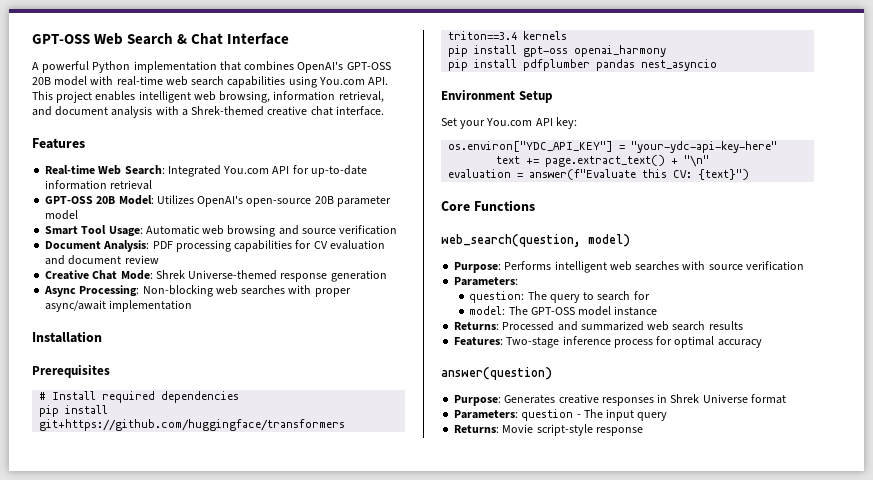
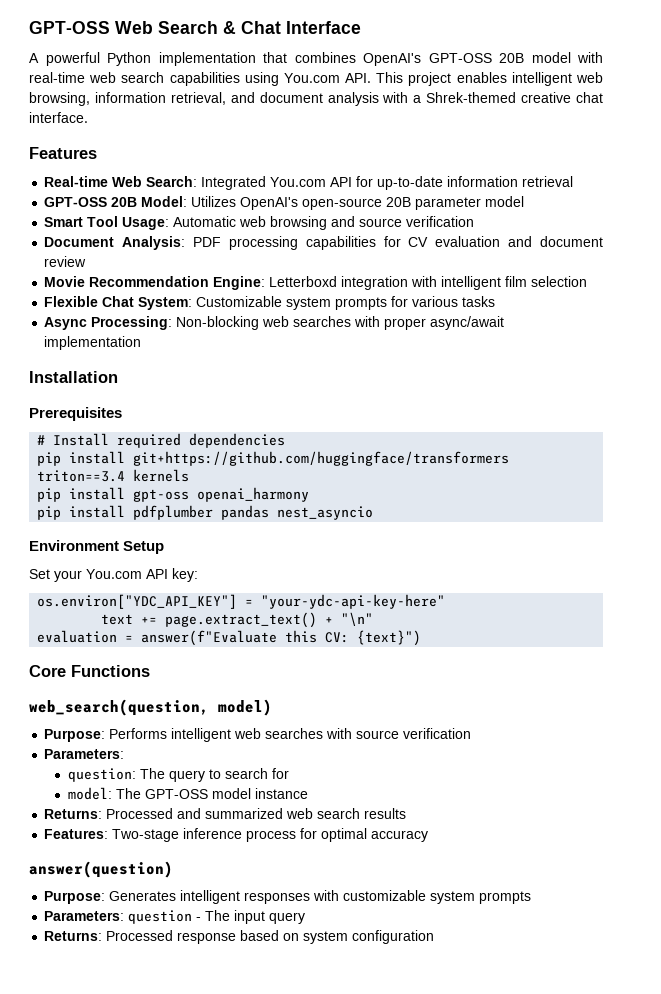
[45,270,387,282] Creative Chat Mode: Shrek Universe-themed response generation -> [44,276,588,290] [44,296,496,310] Movie Recommendation Engine: Letterboxd integration with intelligent film selection // Flexible Chat System: Customizable system prompts for various tasks
[558,394,786,406] creative responses in Shrek Universe format -> [180,890,532,904] intelligent responses with customizable system prompts
[502,424,643,436] Movie script-style response -> [106,930,435,944] Processed response based on system configuration

